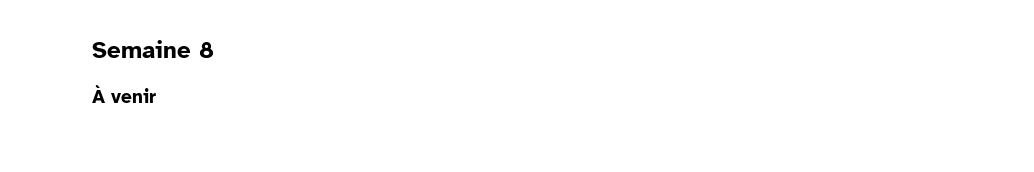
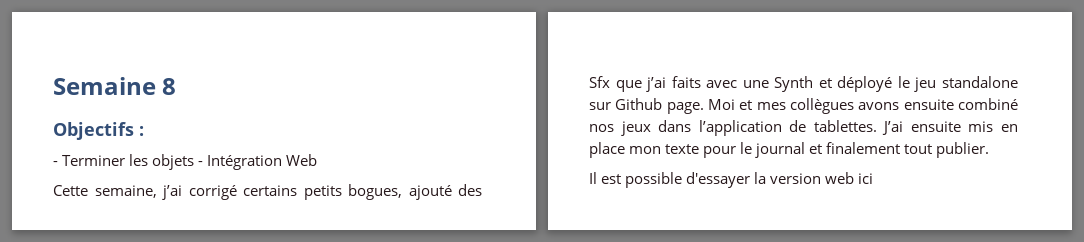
[92,85,156,103] À venir -> [53,122,144,140] [53,154,318,170] [53,184,482,200] [589,76,1018,92] [589,98,1018,114] [589,120,1018,136] [589,142,990,158] [589,172,874,188] Objectifs : // - Terminer les objets - Intégration Web // Cette semaine, j’ai corrigé certains petits bogues, ajouté des Sfx que j’ai faits avec une Synth et déployé le jeu standalone sur Github page. Moi et mes collègues avons ensuite combiné nos jeux dans l’application de tablettes. J’ai ensuite mis en place mon texte pour le journal et finalement tout publier. // Il est possible d'essayer la version web ici

